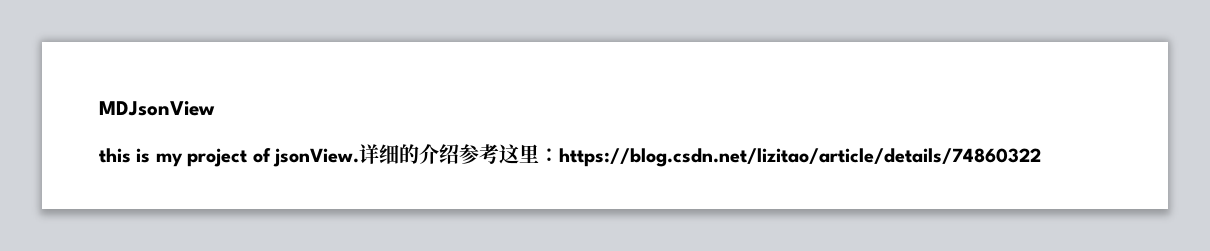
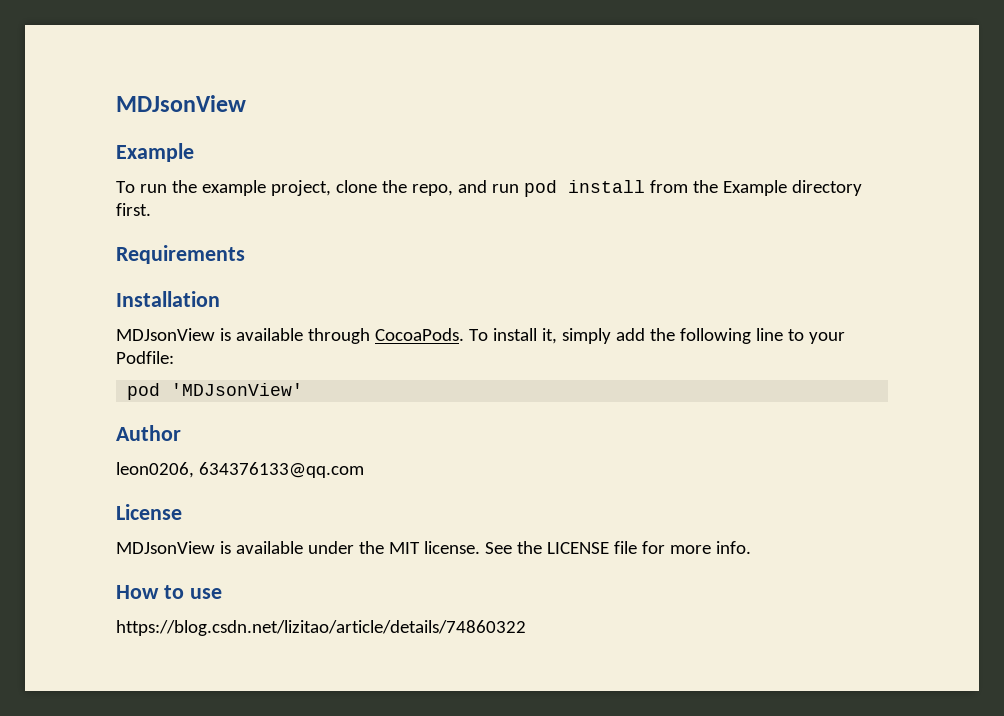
[99,144,559,167] this is my project of jsonView.详细的介绍参考这里： -> [116,143,194,162] [116,180,862,197] [116,203,151,216] [116,245,245,264] [116,291,220,307] [116,328,845,344] [116,351,174,364] [127,383,304,400] [116,425,181,441] [116,462,364,478] [116,504,182,520] [116,541,751,554] [116,585,222,599] Example // To run the example project, clone the repo, and run pod install from the Example directory first. // Requirements // Installation // MDJsonView is available through CocoaPods. To install it, simply add the following line to your Podfile: // pod 'MDJsonView' // Author // leon0206, 634376133@qq.com // License // MDJsonView is available under the MIT license. See the LICENSE file for more info. // How to use //

